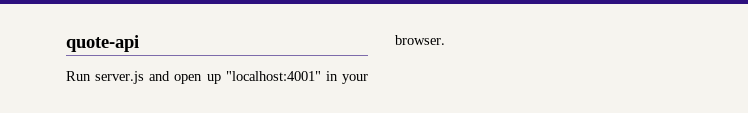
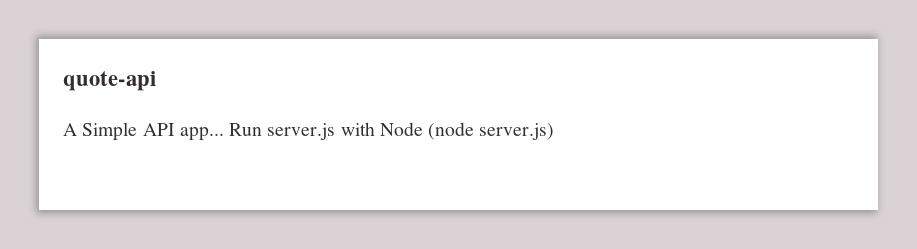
[66,71,368,84] [395,35,445,45] Run server.js and open up "localhost:4001" in your browser. -> [63,122,555,141] A Simple API app... Run server.js with Node (node server.js)

